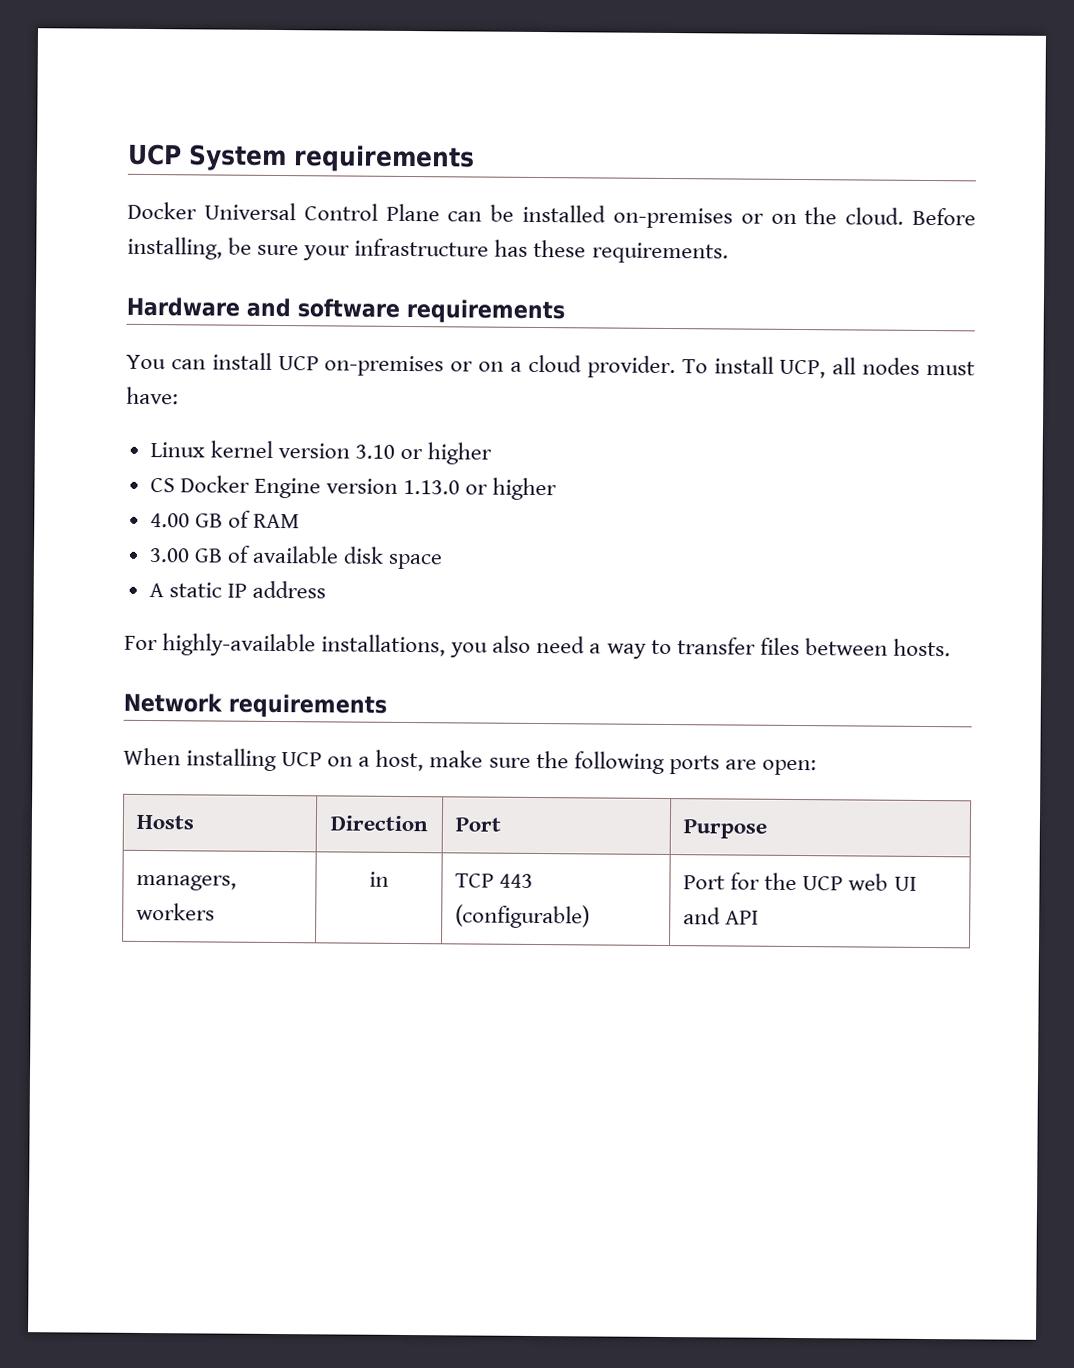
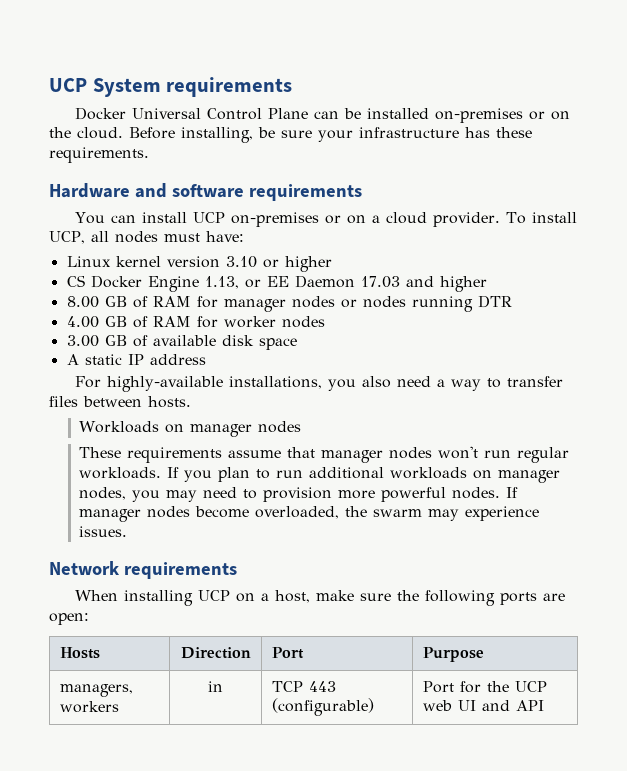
[325,477,558,501] version 1.13.0 or higher -> [204,275,487,292] [66,295,512,312] 1.13, or EE Daemon 17.03 and higher // 8.00 GB of RAM for manager nodes or nodes running DTR
(300, 521) none -> [196,316,325,328] for worker nodes
(951, 647) none -> [79,421,302,437] [79,446,570,463] [79,467,561,483] [79,487,519,502] [79,506,540,522] [79,526,128,537] // Workloads on manager nodes // These requirements assume that manager nodes won't run regular workloads. If you plan to run additional workloads on manager nodes, you may need to provision more powerful nodes. If manager nodes become overloaded, the swarm may experience issues.

